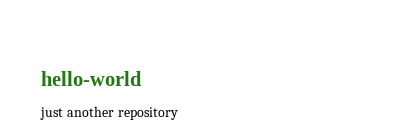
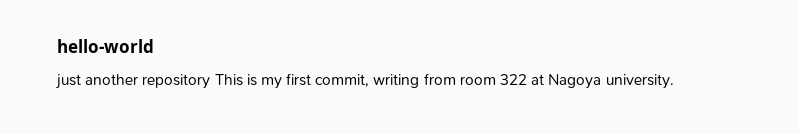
(178, 113) none -> [214,73,674,89] This is my first commit, writing from room 322 at Nagoya university.

